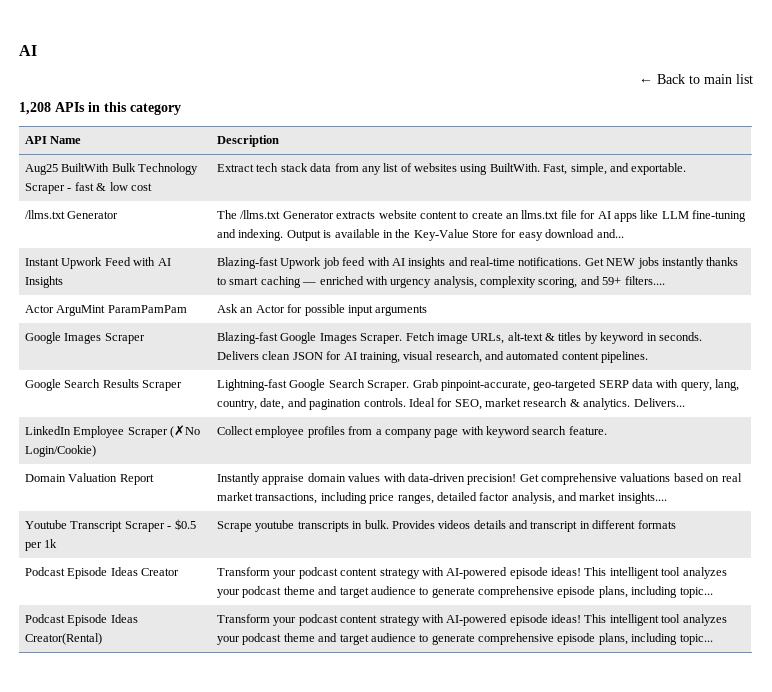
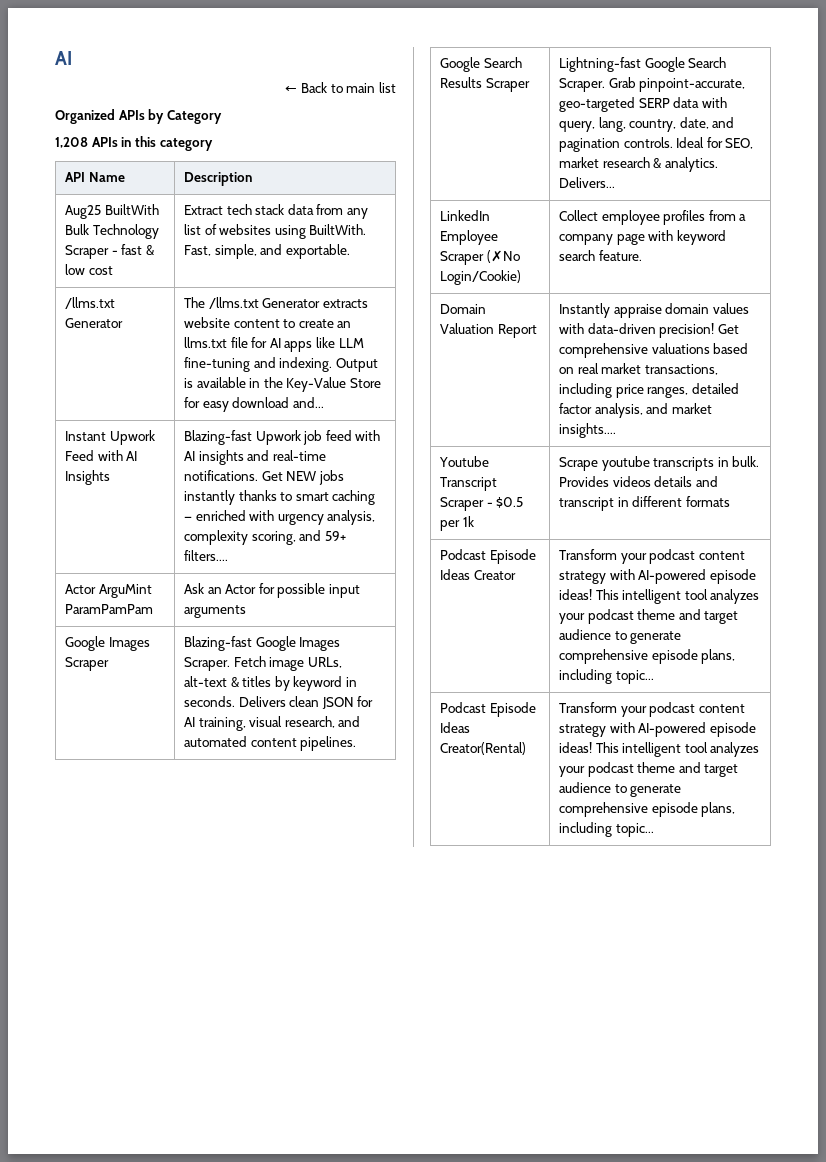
(753, 79) none -> [55,109,222,124] // Organized APIs by Category

